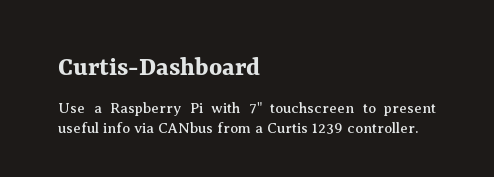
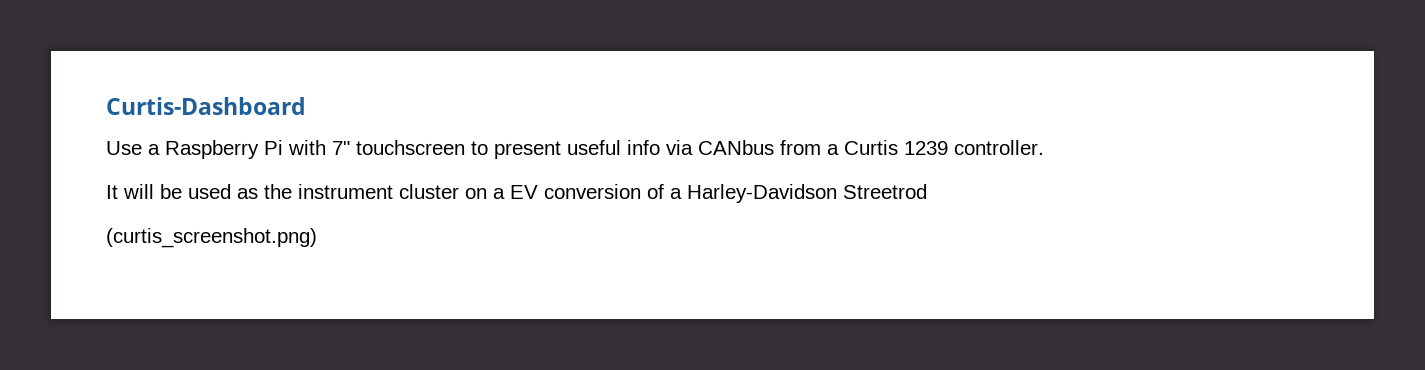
(418, 127) none -> [106,184,927,203] [106,228,317,248] // It will be used as the instrument cluster on a EV conversion of a Harley-Davidson Streetrod // (curtis_screenshot.png)

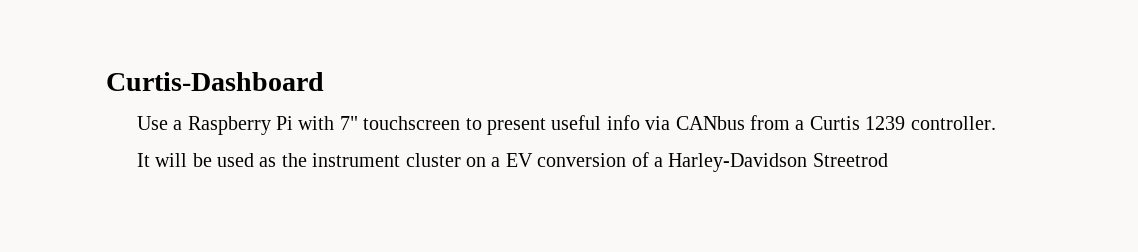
[106,228,317,248] // (curtis_screenshot.png) -> (888, 160) none

